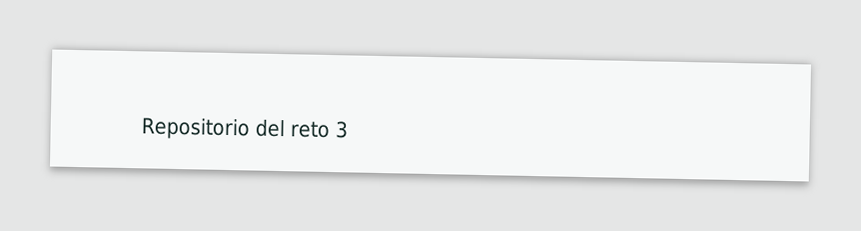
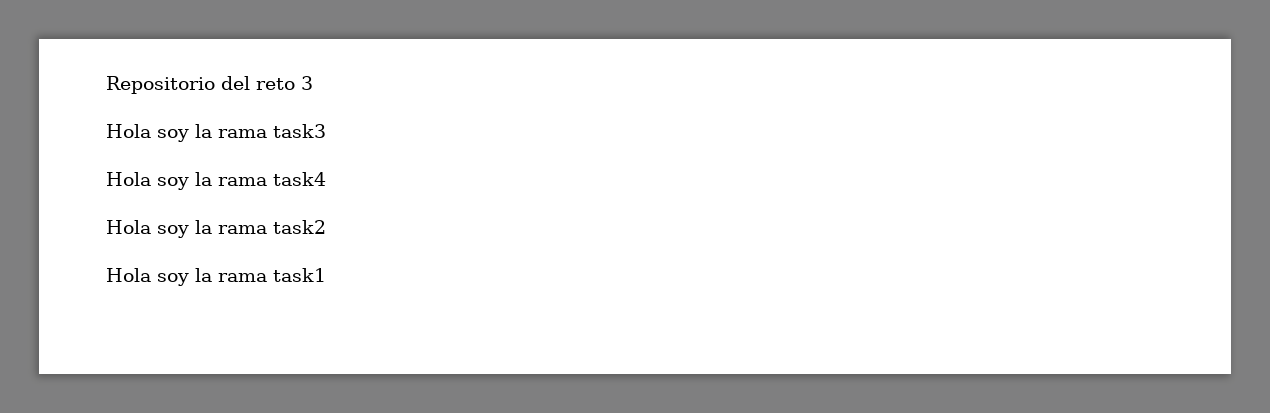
(348, 130) none -> [106,124,326,142] [106,172,326,190] [106,220,326,238] [106,268,326,286] // Hola soy la rama task3 // Hola soy la rama task4 // Hola soy la rama task2 // Hola soy la rama task1

